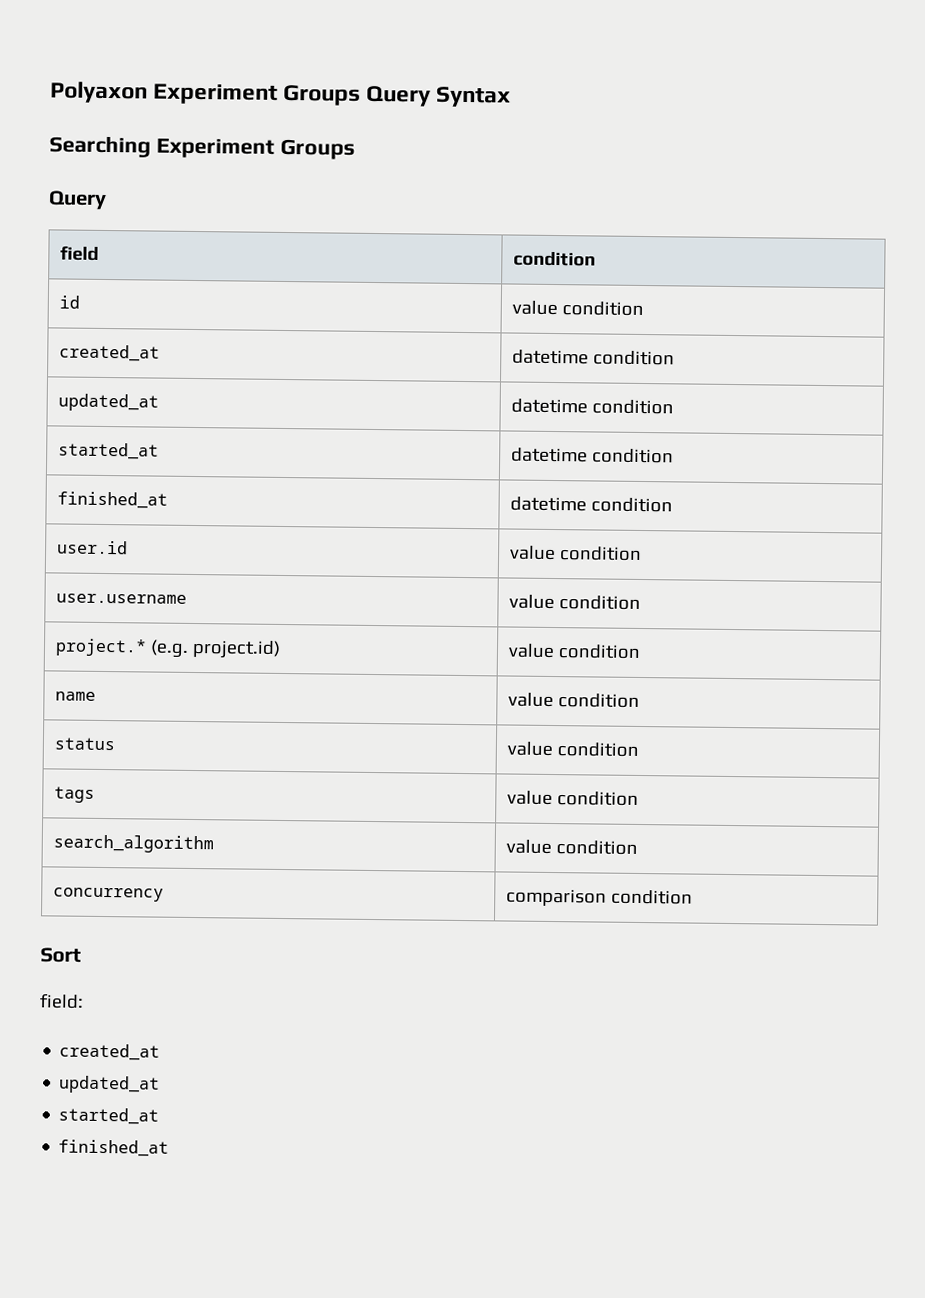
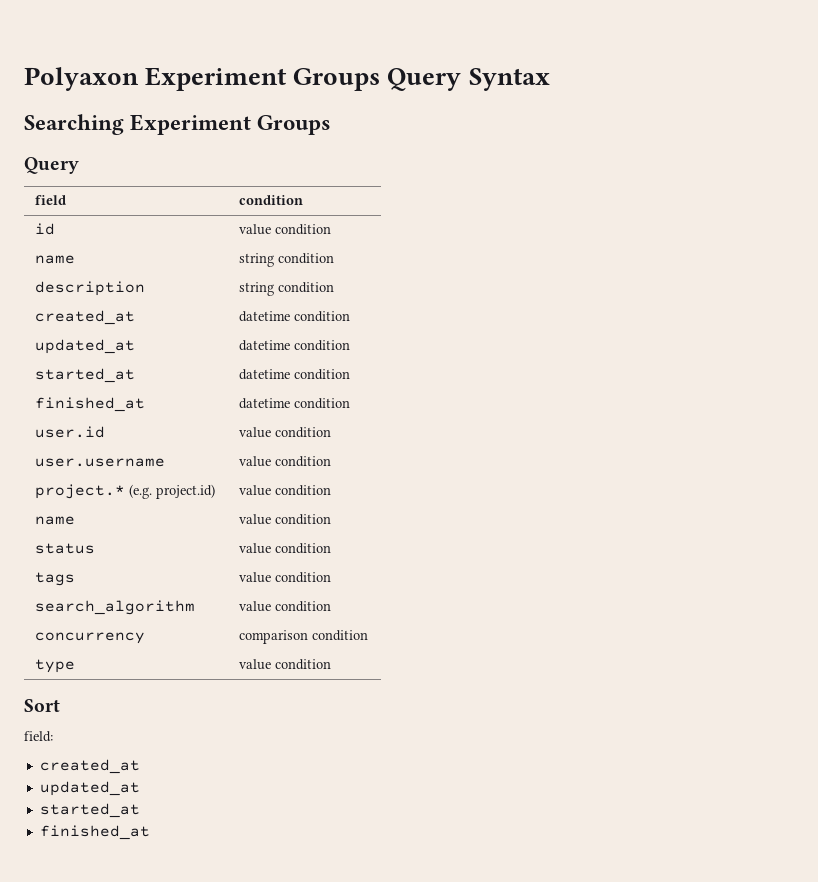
(644, 309) none -> [34,255,75,264] [238,253,334,267] [34,281,145,296] [238,282,334,296] // name | string condition // description | string condition
(693, 897) none -> [34,659,75,673] [238,659,331,670] // type | value condition

